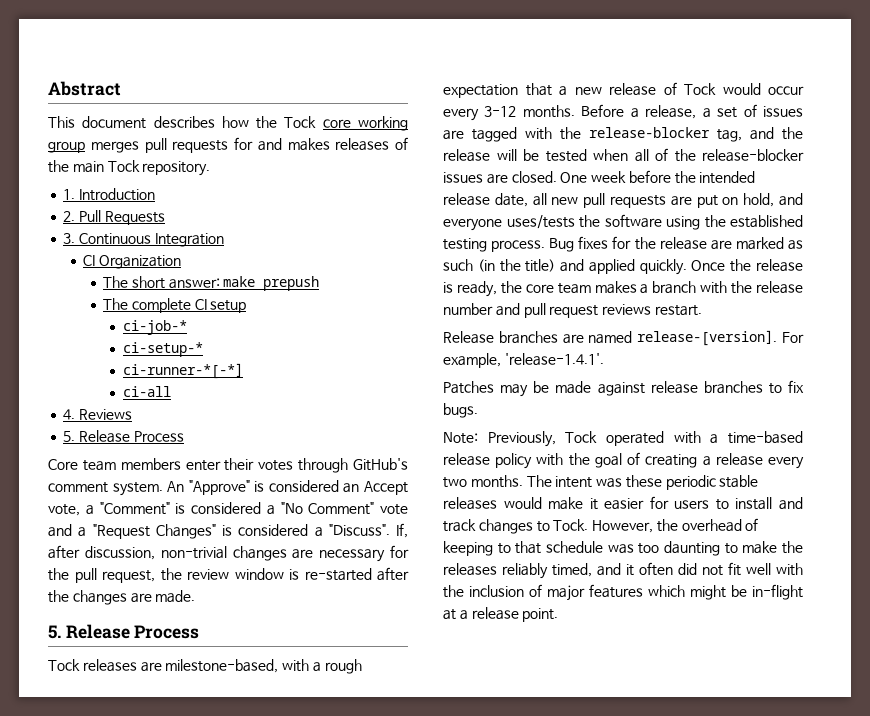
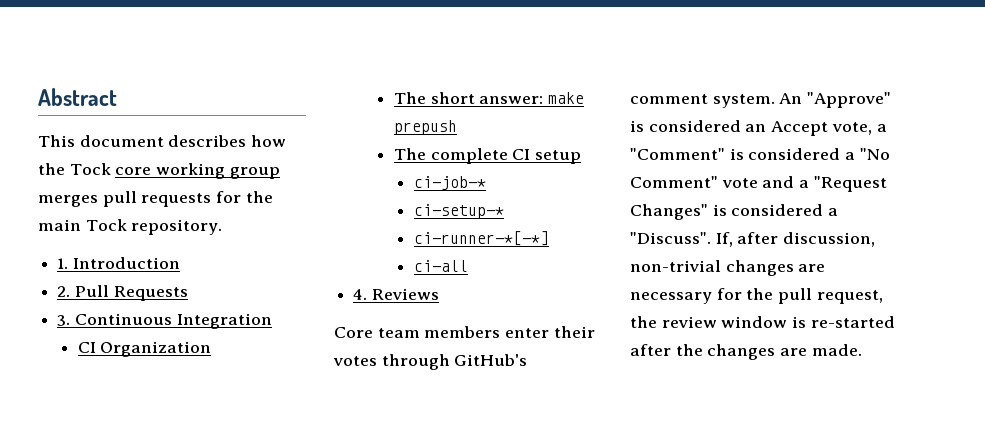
[257,137,408,151] and makes releases of -> (242, 197) none
[63,430,184,443] // 5. Release Process -> (439, 294) none
[48,624,200,639] [48,659,362,674] [443,82,804,98] [443,104,803,121] [443,127,803,142] [443,148,804,162] [443,170,756,184] [443,193,803,208] [443,214,803,231] [443,236,803,252] [443,259,803,275] [443,281,803,297] [443,303,702,318] [443,330,804,346] [443,353,604,368] [443,380,804,397] [443,403,478,418] [443,431,803,447] [443,452,804,469] [443,475,759,490] [443,496,803,510] [443,518,759,534] [443,541,803,556] [443,562,803,579] [443,584,803,601] [443,607,559,622] // 5. Release Process // Tock releases are milestone-based, with a rough expectation that a new release of Tock would occur every 3-12 months. Before a release, a set of issues are tagged with the release-blocker tag, and the release will be tested when all of the release-blocker issues are closed. One week before the intended release date, all new pull requests are put on hold, and everyone uses/tests the software using the established testing process. Bug fixes for the release are marked as such (in the title) and applied quickly. Once the release is ready, the core team makes a branch with the release number and pull request reviews restart. // Release branches are named release-[version]. For example, 'release-1.4.1'. // Patches may be made against release branches to fix bugs. // Note: Previously, Tock operated with a time-based release policy with the goal of creating a release every two months. The intent was these periodic stable releases would make it easier for users to install and track changes to Tock. However, the overhead of keeping to that schedule was too daunting to make the releases reliably timed, and it often did not fit well with the inclusion of major features which might be in-flight at a release point. -> (862, 350) none

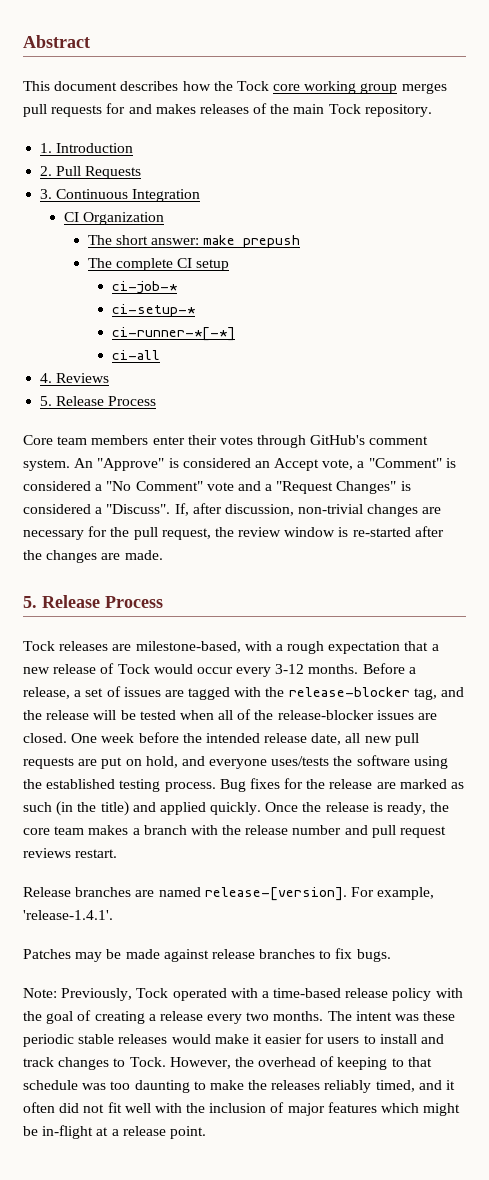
(242, 197) none -> [128,103,268,114] and makes releases of
(439, 294) none -> [40,396,157,406] // 5. Release Process
(862, 350) none -> [23,595,163,608] [23,641,439,654] [23,663,416,677] [23,686,465,700] [23,709,438,720] [23,732,419,746] [23,755,448,769] [23,778,465,792] [23,801,450,816] [23,825,447,838] [23,848,118,858] [23,887,435,901] [23,910,113,920] [23,948,391,962] [23,988,463,1001] [23,1010,456,1024] [23,1033,445,1047] [23,1056,432,1070] [23,1080,456,1093] [23,1102,461,1116] [23,1125,206,1139] // 5. Release Process // Tock releases are milestone-based, with a rough expectation that a new release of Tock would occur every 3-12 months. Before a release, a set of issues are tagged with the release-blocker tag, and the release will be tested when all of the release-blocker issues are closed. One week before the intended release date, all new pull requests are put on hold, and everyone uses/tests the software using the established testing process. Bug fixes for the release are marked as such (in the title) and applied quickly. Once the release is ready, the core team makes a branch with the release number and pull request reviews restart. // Release branches are named release-[version]. For example, 'release-1.4.1'. // Patches may be made against release branches to fix bugs. // Note: Previously, Tock operated with a time-based release policy with the goal of creating a release every two months. The intent was these periodic stable releases would make it easier for users to install and track changes to Tock. However, the overhead of keeping to that schedule was too daunting to make the releases reliably timed, and it often did not fit well with the inclusion of major features which might be in-flight at a release point.

